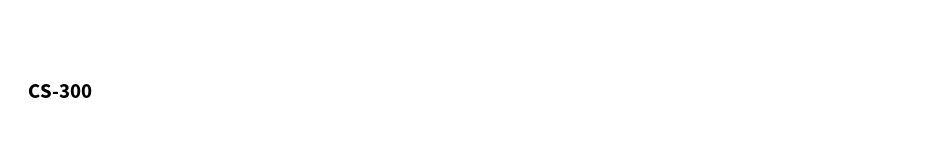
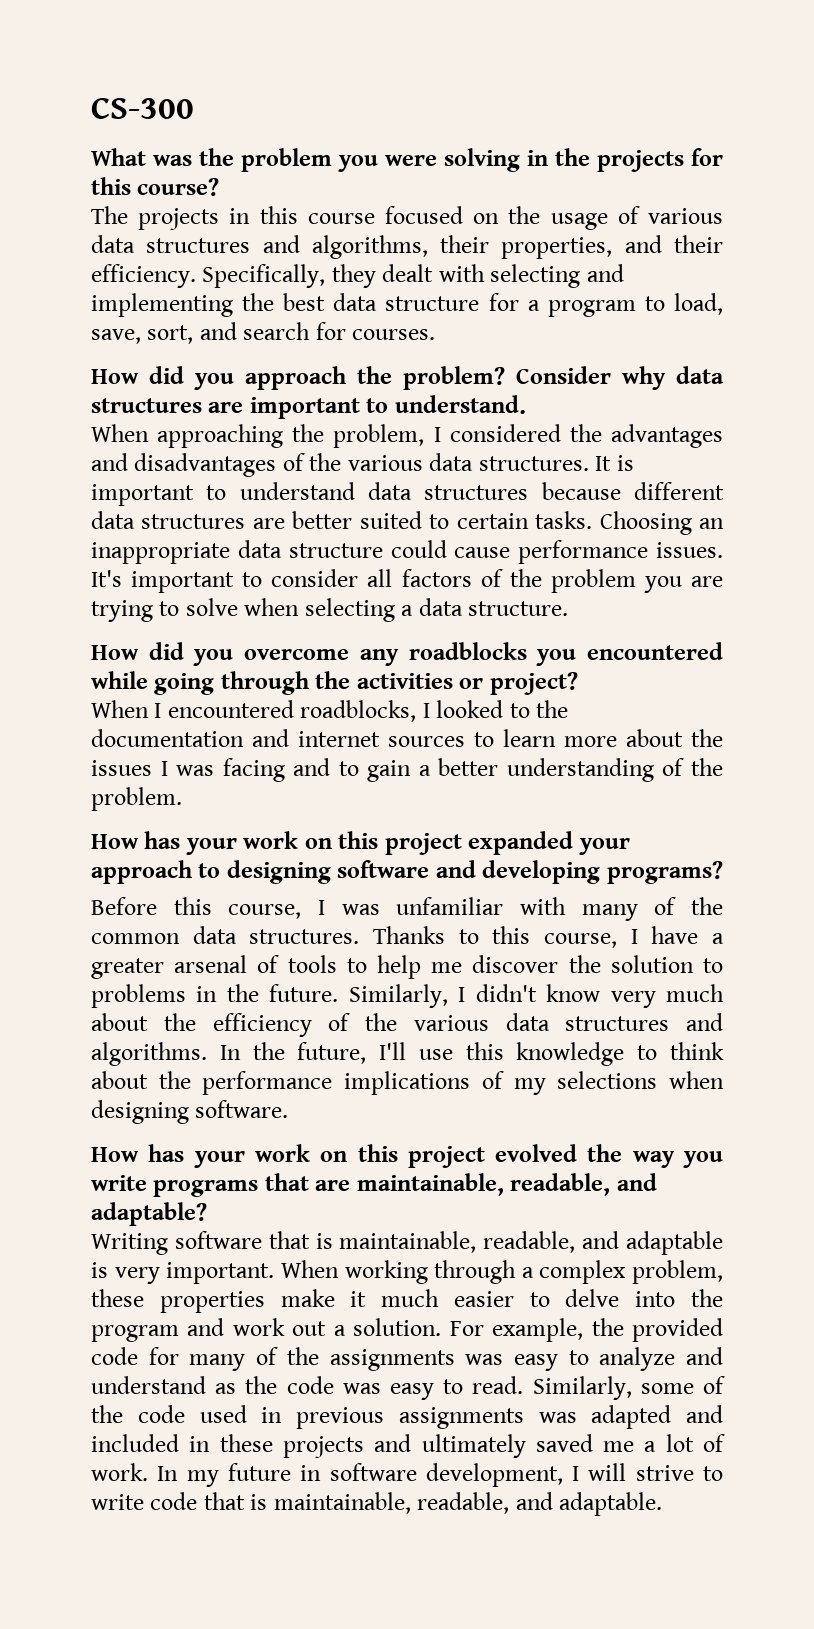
(92, 91) none -> [91,148,723,172] [91,177,220,196] [91,206,723,230] [91,235,723,259] [91,264,624,288] [91,293,723,317] [91,322,436,344] [91,366,724,390] [91,395,526,419] [91,424,724,448] [91,453,634,477] [91,482,724,506] [91,511,725,535] [91,540,723,564] [91,569,724,593] [91,598,569,622] [91,642,723,666] [91,671,578,695] [91,700,569,722] [91,729,723,747] [91,758,723,782] [91,787,182,811] [91,831,630,855] [91,860,723,884] [91,897,723,921] [91,926,724,948] [91,955,723,979] [91,984,724,1008] [91,1013,723,1037] [91,1042,724,1066] [91,1071,724,1095] [91,1100,289,1124] [91,1144,723,1168] [91,1173,657,1197] [91,1202,207,1226] [91,1231,723,1255] [91,1260,723,1284] [91,1289,723,1313] [91,1318,723,1342] [91,1347,723,1371] [91,1376,725,1400] [91,1405,723,1429] [91,1434,725,1458] [91,1463,723,1487] [91,1492,663,1516] // What was the problem you were solving in the projects for this course? // The projects in this course focused on the usage of various data structures and algorithms, their properties, and their efficiency. Specifically, they dealt with selecting and implementing the best data structure for a program to load, save, sort, and search for courses. // How did you approach the problem? Consider why data structures are important to understand. // When approaching the problem, I considered the advantages and disadvantages of the various data structures. It is important to understand data structures because different data structures are better suited to certain tasks. Choosing an inappropriate data structure could cause performance issues. It's important to consider all factors of the problem you are trying to solve when selecting a data structure. // How did you overcome any roadblocks you encountered while going through the activities or project? // When I encountered roadblocks, I looked to the documentation and internet sources to learn more about the issues I was facing and to gain a better understanding of the problem. // How has your work on this project expanded your approach to designing software and developing programs? // Before this course, I was unfamiliar with many of the common data structures. Thanks to this course, I have a greater arsenal of tools to help me discover the solution to problems in the future. Similarly, I didn't know very much about the efficiency of the various data structures and algorithms. In the future, I'll use this knowledge to think about the performance implications of my selections when designing software. // How has your work on this project evolved the way you write programs that are maintainable, readable, and adaptable? // Writing software that is maintainable, readable, and adaptable is very important. When working through a complex problem, these properties make it much easier to delve into the program and work out a solution. For example, the provided code for many of the assignments was easy to analyze and understand as the code was easy to read. Similarly, some of the code used in previous assignments was adapted and included in these projects and ultimately saved me a lot of work. In my future in software development, I will strive to write code that is maintainable, readable, and adaptable.

